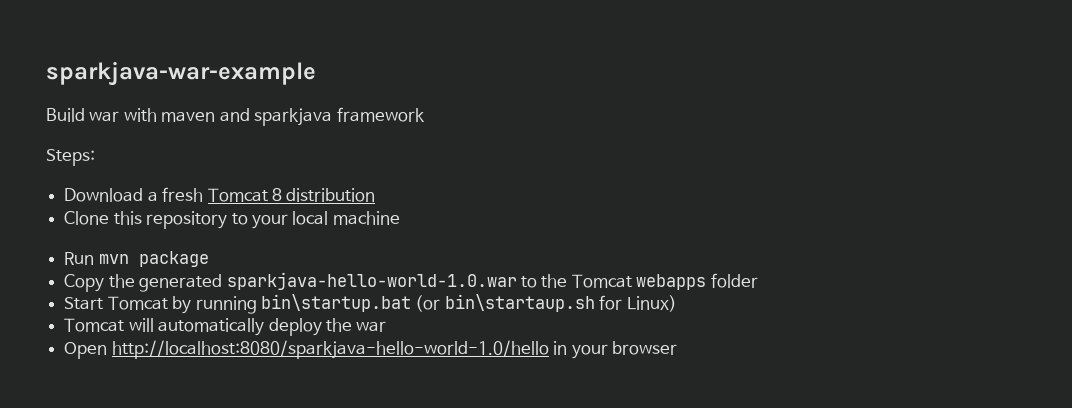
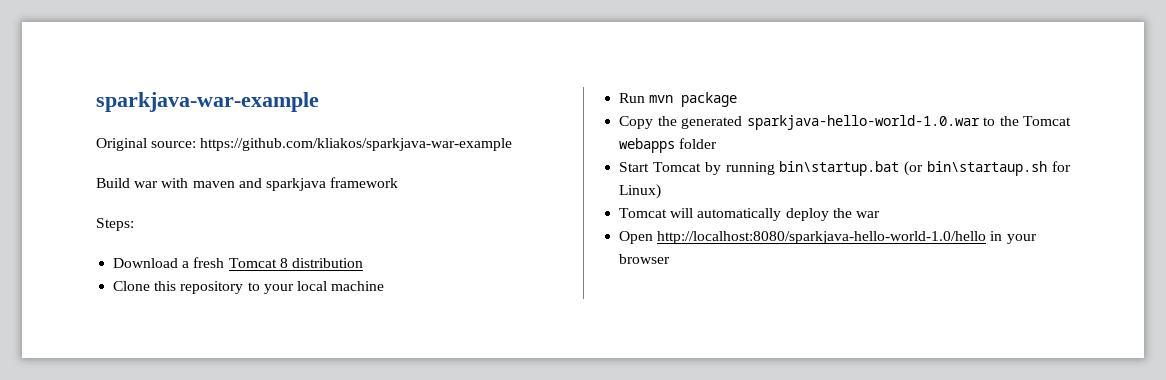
(316, 73) none -> [96,138,513,151] // Original source: https://github.com/kliakos/sparkjava-war-example

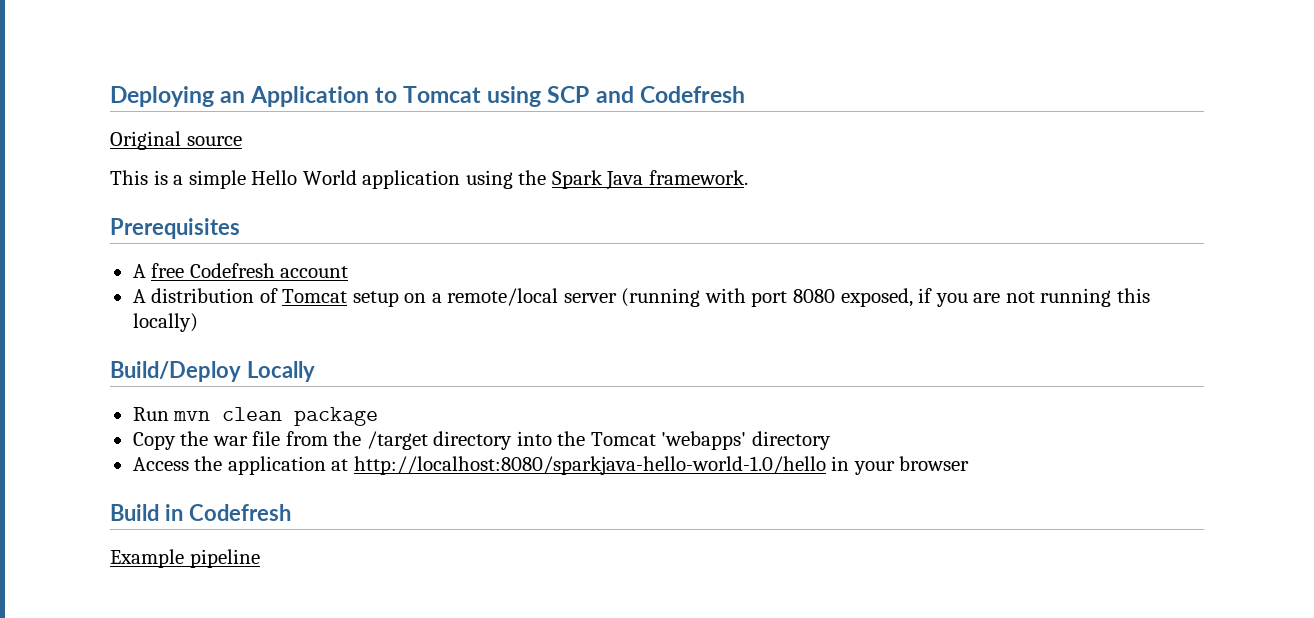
[96,92,319,112] [96,138,513,151] [96,177,399,191] [96,218,134,231] [113,257,363,268] [113,281,385,294] sparkjava-war-example // Original source: https://github.com/kliakos/sparkjava-war-example // Build war with maven and sparkjava framework // Steps: // Download a fresh Tomcat 8 distribution // Clone this repository to your local machine -> [110,86,745,107] [110,131,242,150] [110,170,748,190] [110,218,240,239] [132,263,349,278] [132,288,1150,307] [132,313,198,332] [110,361,315,382] Deploying an Application to Tomcat using SCP and Codefresh // Original source // This is a simple Hello World application using the Spark Java framework. // Prerequisites // A free Codefresh account // A distribution of Tomcat setup on a remote/local server (running with port 8080 exposed, if you are not running this locally) // Build/Deploy Locally
(674, 99) none -> [222,407,283,421] clean
[681,115,1071,130] [619,138,718,153] [619,161,1071,176] [619,184,662,199] [619,208,880,221] [619,231,654,244] generated sparkjava-hello-world-1.0.war to the Tomcat webapps folder // Start Tomcat by running bin\startup.bat (or bin\startaup.sh for Linux) // Tomcat will automatically deploy the war // Open -> [212,431,831,450] [132,456,349,475] war file from the /target directory into the Tomcat 'webapps' directory // Access the application at
(671, 259) none -> [110,504,291,521] [110,549,260,568] // Build in Codefresh // Example pipeline

